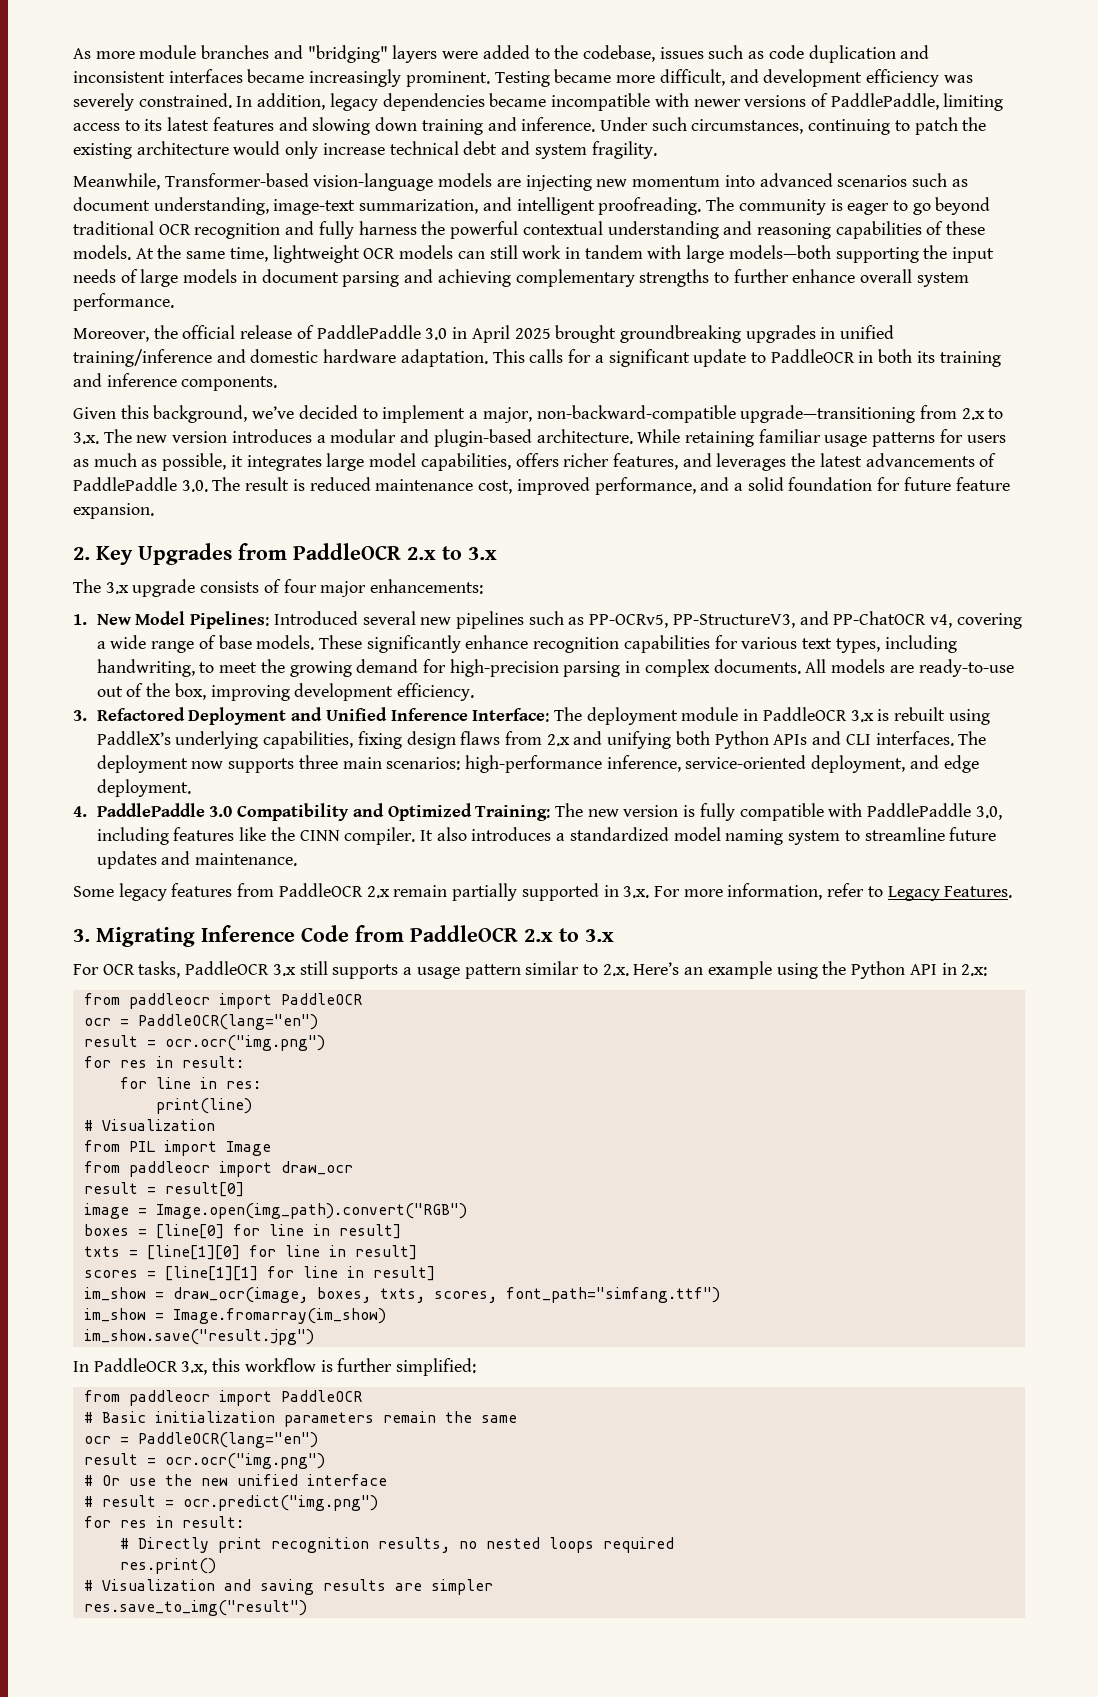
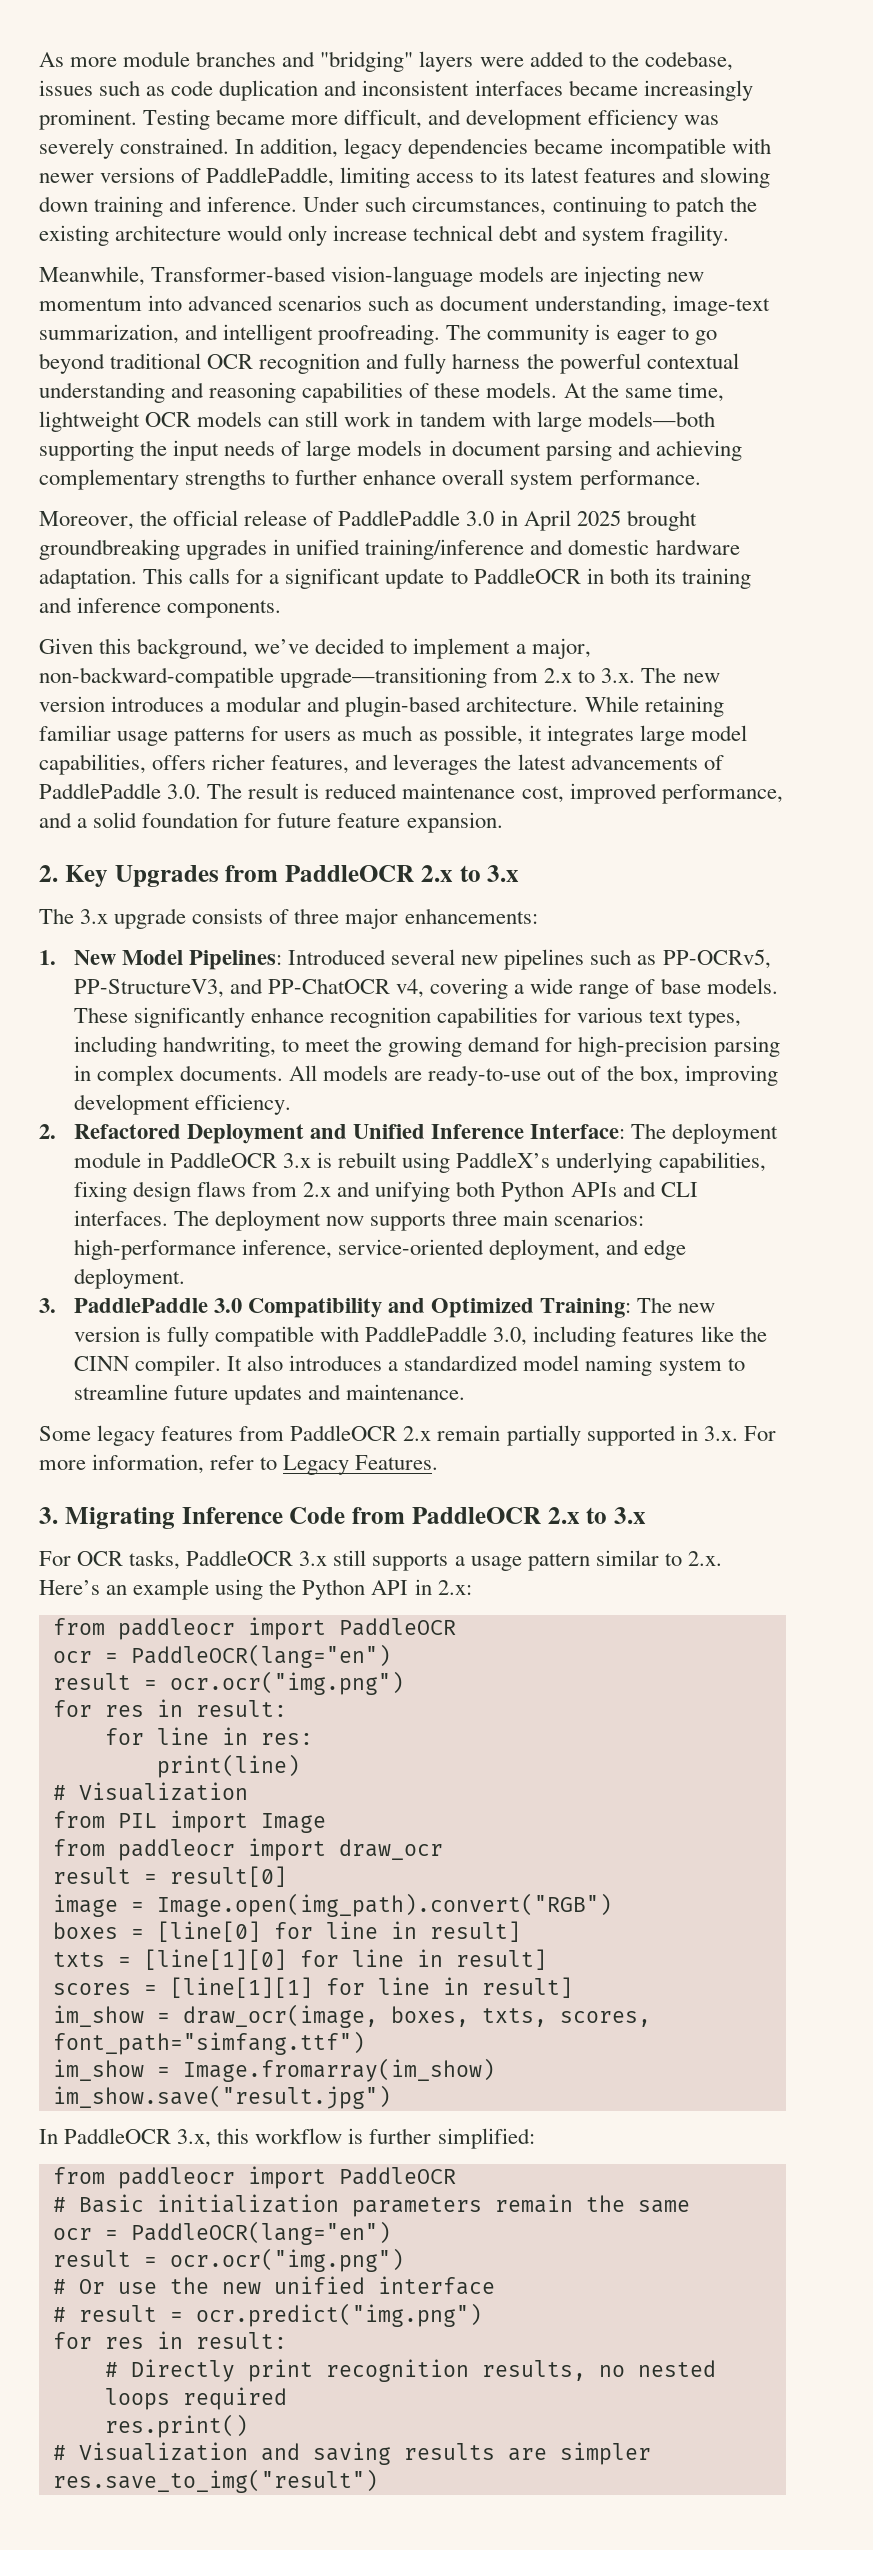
[283,579,317,593] four -> [294,908,340,924] three
[73,710,87,721] 3. -> [39,1124,56,1139] 2.
[73,806,87,817] 4. -> [39,1298,56,1313] 3.

